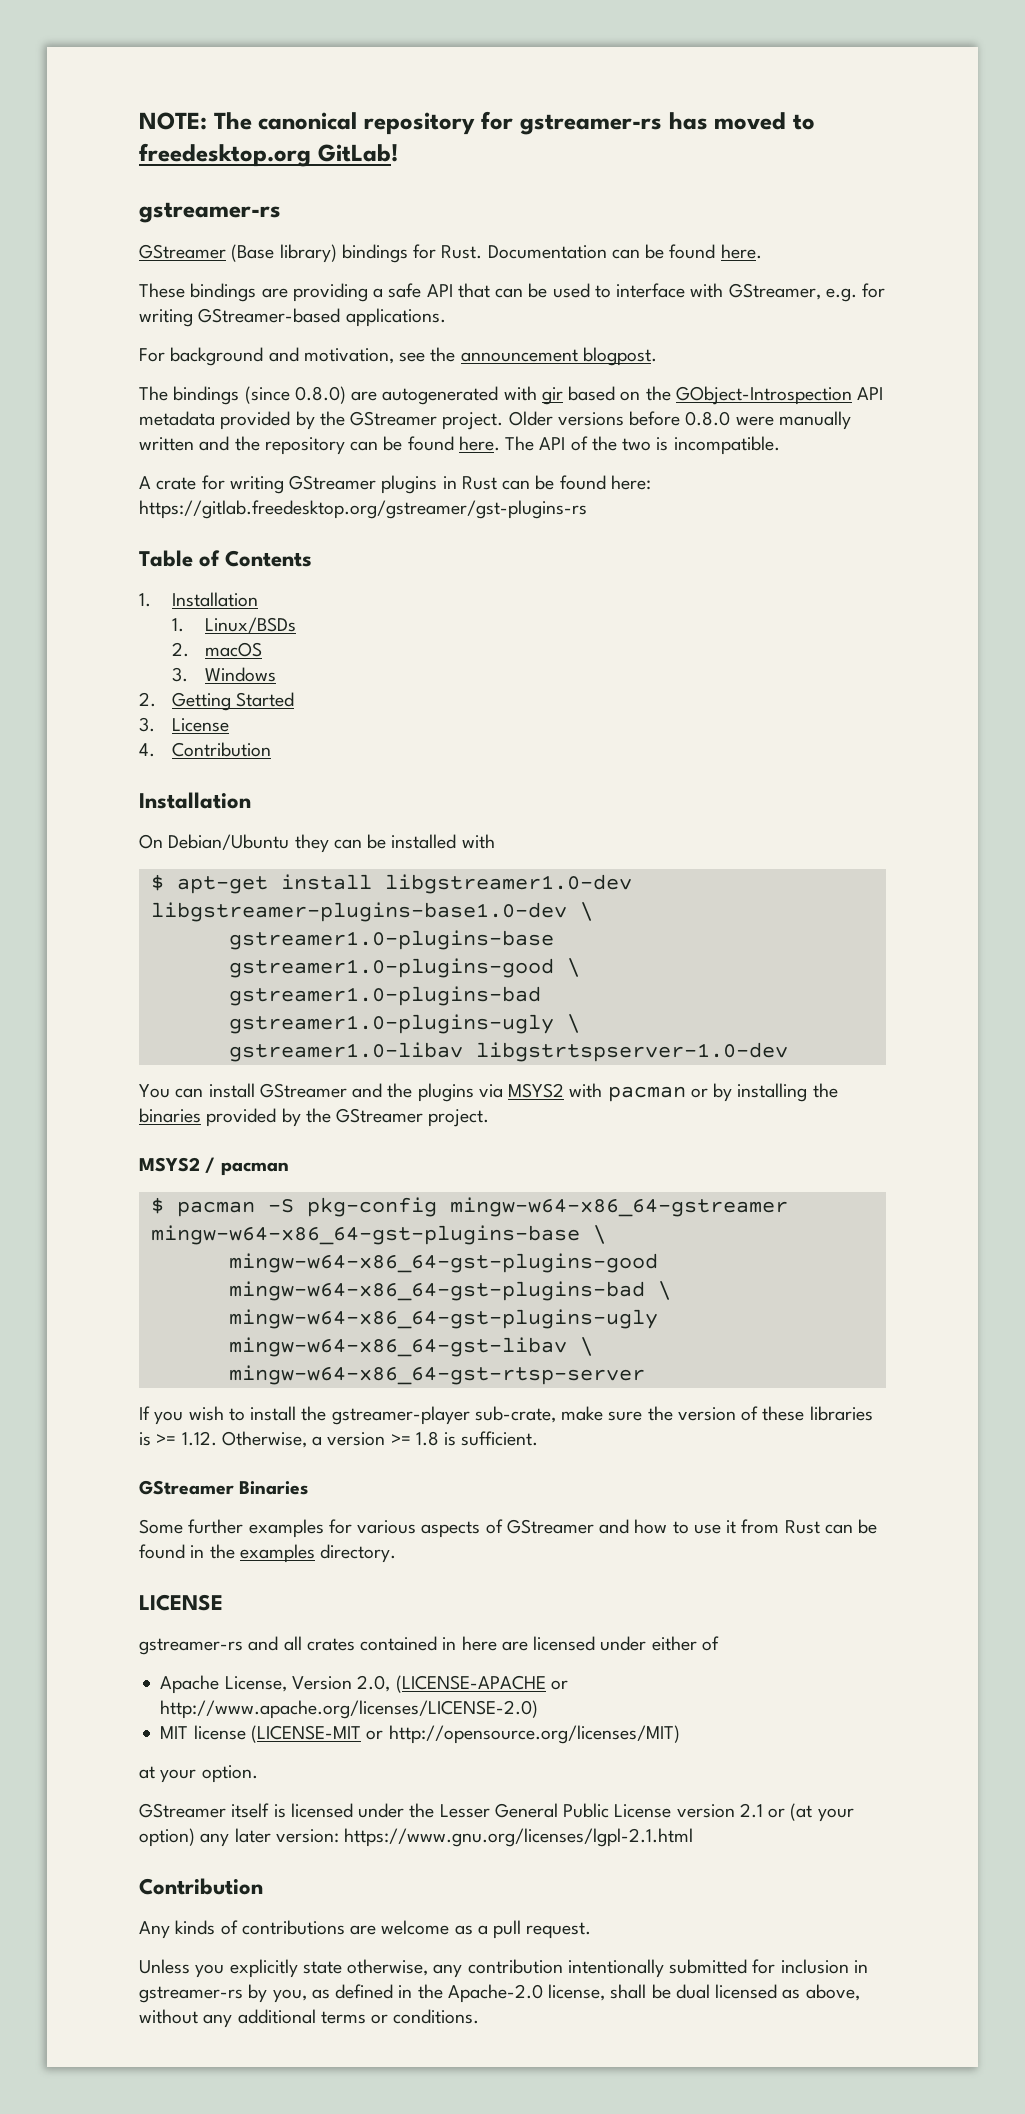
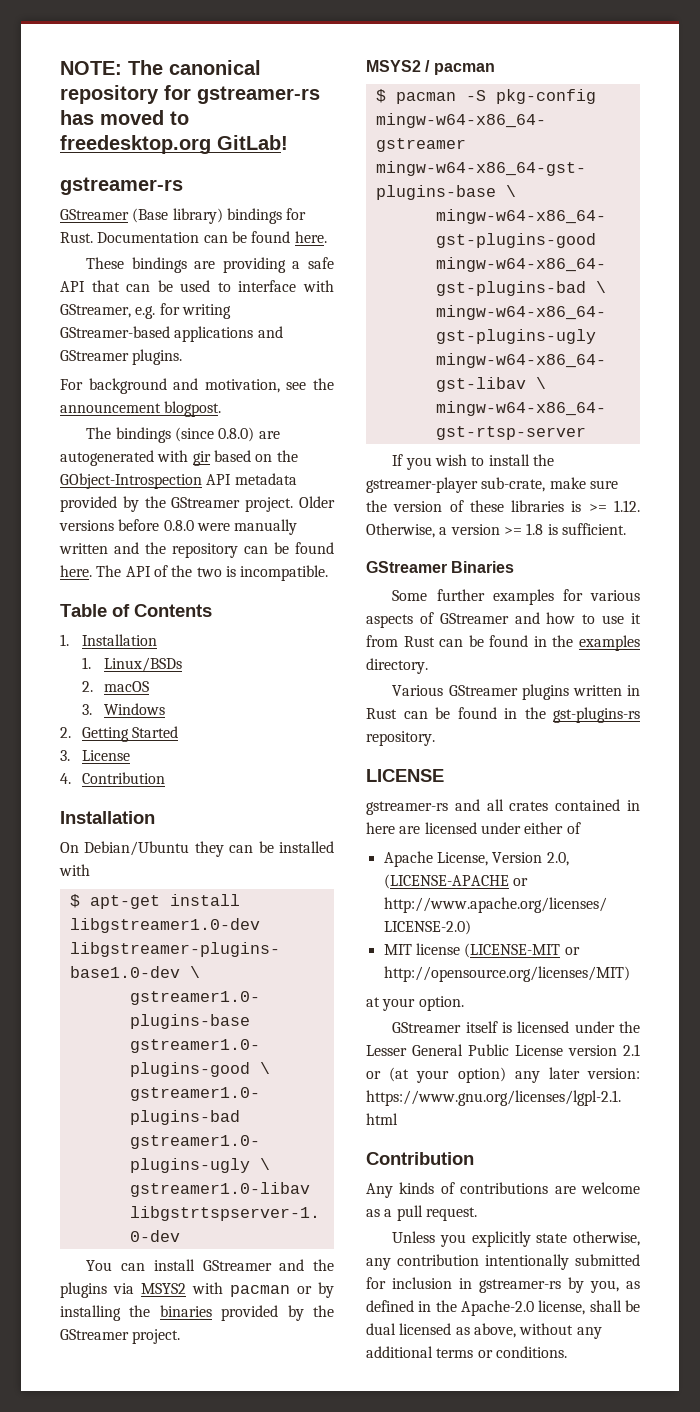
[345,308,446,327] applications. -> [174,326,283,342] [60,349,183,365] applications and GStreamer plugins.
[139,475,651,494] [139,500,587,519] // A crate for writing GStreamer plugins in Rust can be found here: https://gitlab.freedesktop.org/gstreamer/gst-plugins-rs -> (329, 573) none
(397, 1553) none -> [392,684,640,700] [366,707,640,723] [366,731,435,746] // Various GStreamer plugins written in Rust can be found in the gst-plugins-rs repository.

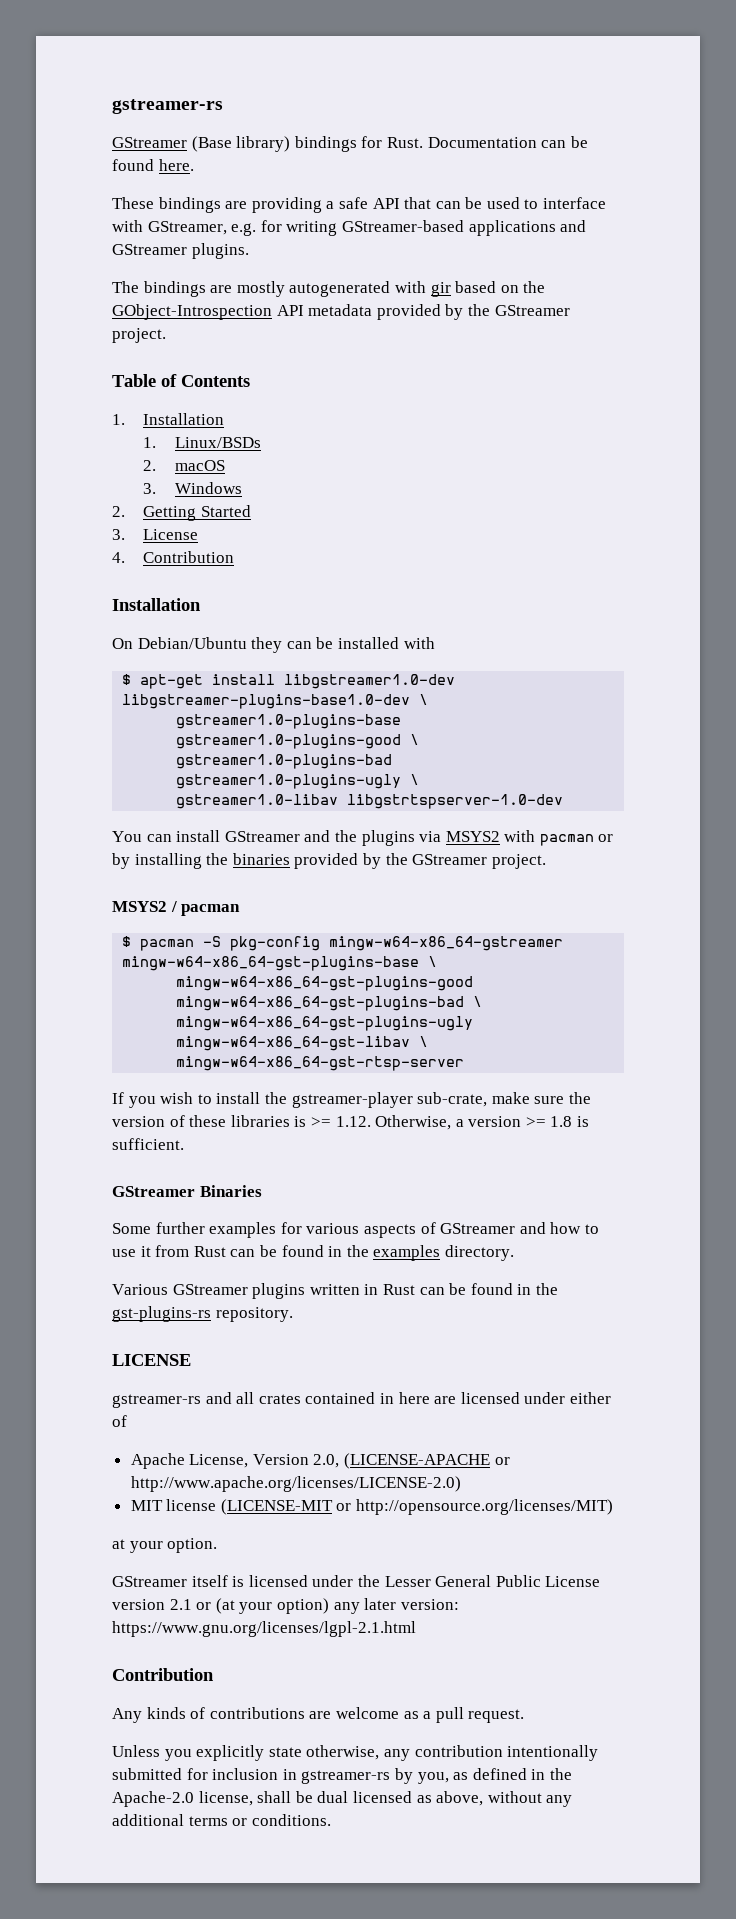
[60,60,261,75] [60,85,320,104] [60,110,189,125] [60,135,288,154] NOTE: The canonical repository for gstreamer-rs has moved to freedesktop.org GitLab! // -> (112, 106) none
[60,378,334,394] [60,401,222,417] // For background and motivation, see the announcement blogpost. -> (249, 251) none
[175,427,280,442] (since 0.8.0) are -> [210,281,285,297] are mostly
[298,496,335,508] [59,519,298,535] [59,542,334,558] [60,565,329,581] Older versions before 0.8.0 were manually written and the repository can be found here. The API of the two is incompatible. -> (166, 335) none

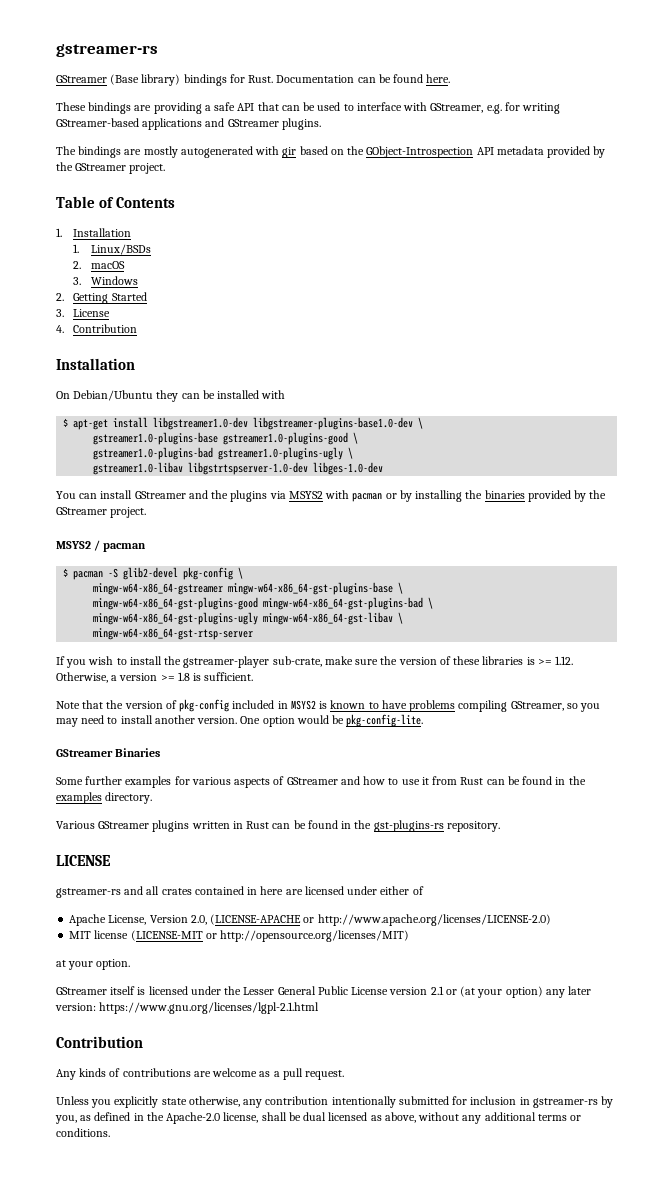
(564, 801) none -> [313,462,384,475] libges-1.0-dev
[230,936,321,951] pkg-config -> [123,567,244,580] glib2-devel pkg-config \ //
(184, 1144) none -> [56,699,601,712] [56,714,424,727] // Note that the version of pkg-config included in MSYS2 is known to have problems compiling GStreamer, so you may need to install another version. One option would be pkg-config-lite.

